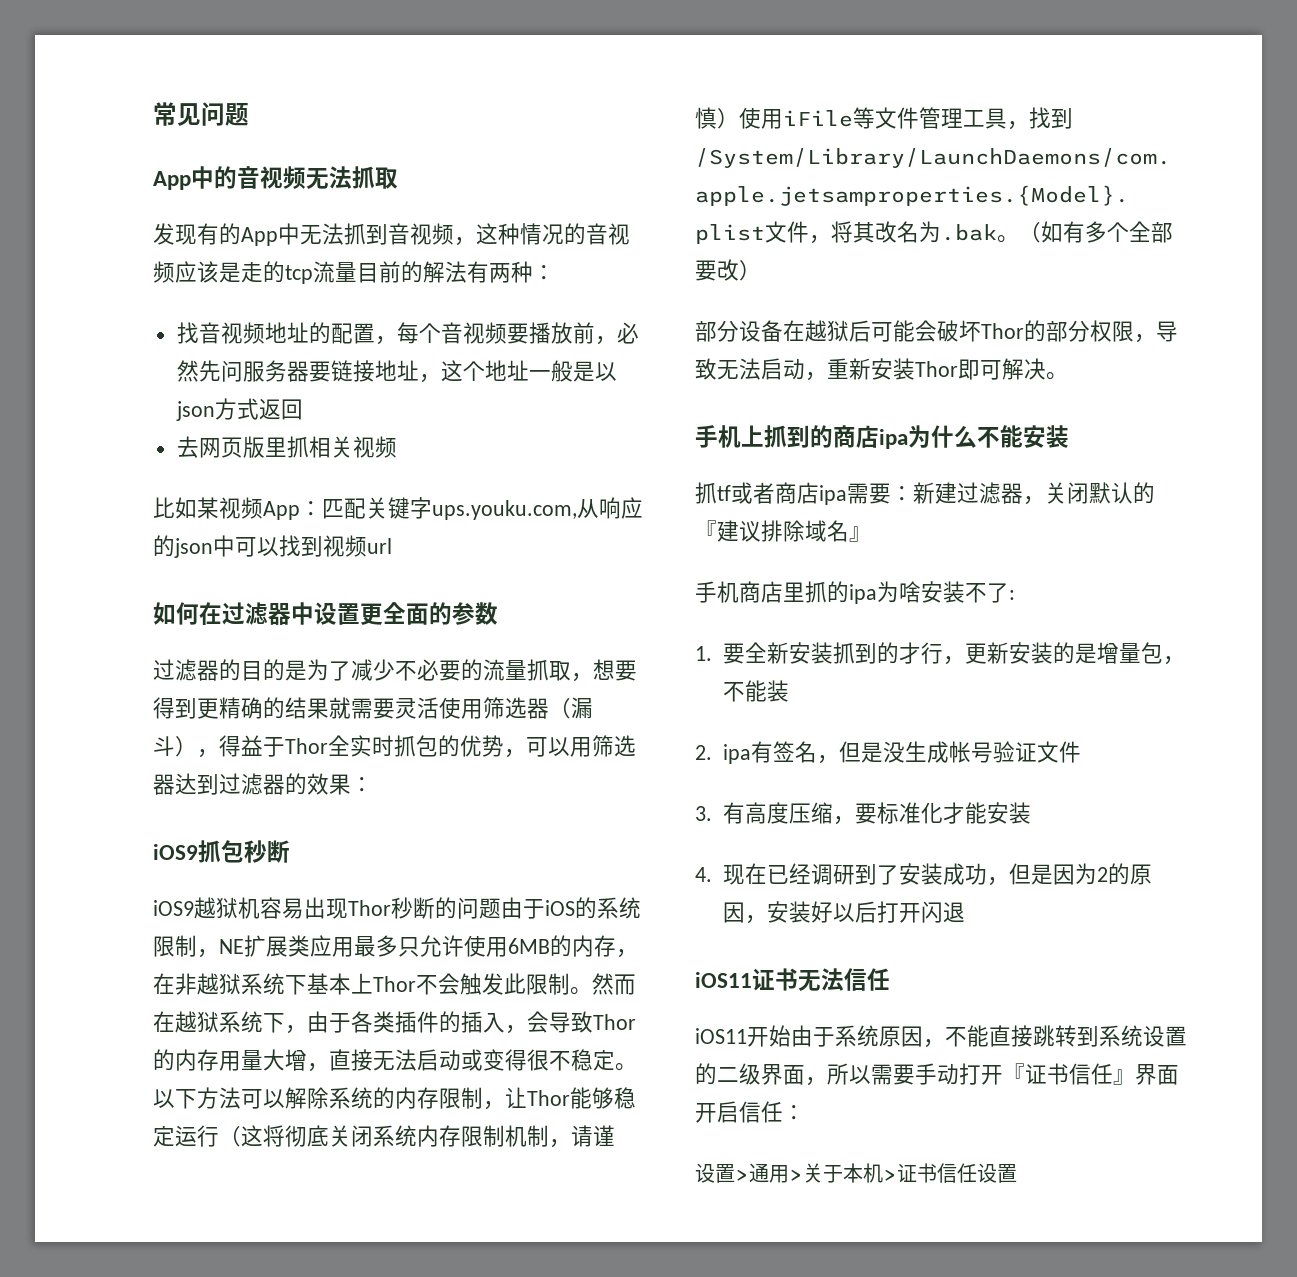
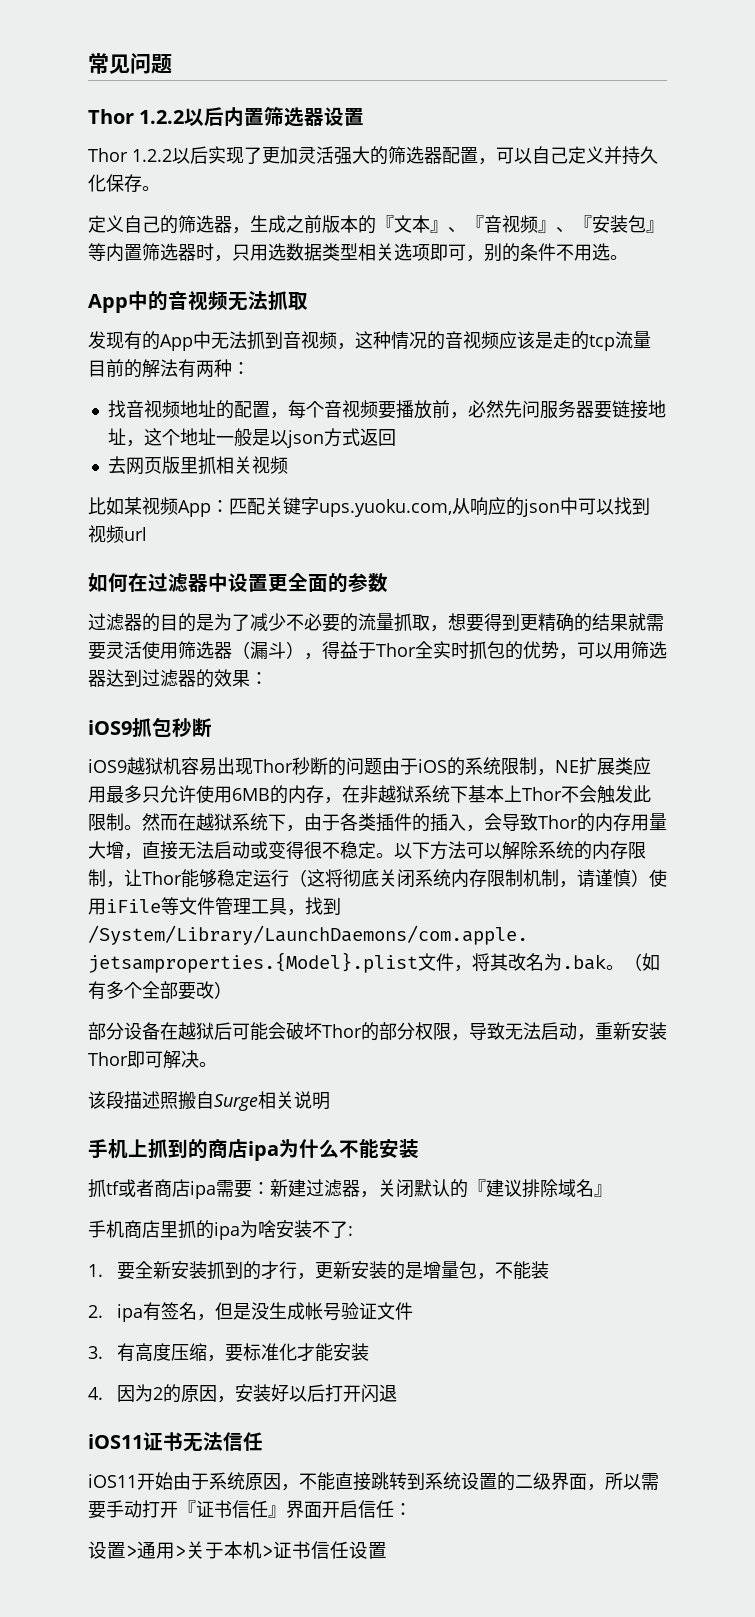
(249, 114) none -> [88,106,365,127] [88,146,658,165] [88,174,160,192] [88,215,664,234] [88,243,628,262] // Thor 1.2.2以后内置筛选器设置 // Thor 1.2.2以后实现了更加灵活强大的筛选器配置，可以自己定义并持久化保存。 // 定义自己的筛选器，生成之前版本的『文本』、『音视频』、『安装包』等内置筛选器时，只用选数据类型相关选项即可，别的条件不用选。
[432,500,577,520] ups.youku.com, -> [319,499,452,517] ups.yuoku.com,
(1068, 376) none -> [88,1091,330,1111] // 该段描述照搬自Surge相关说明
[722,863,1053,886] 现在已经调研到了安装成功，但是 -> (103, 1393) none

